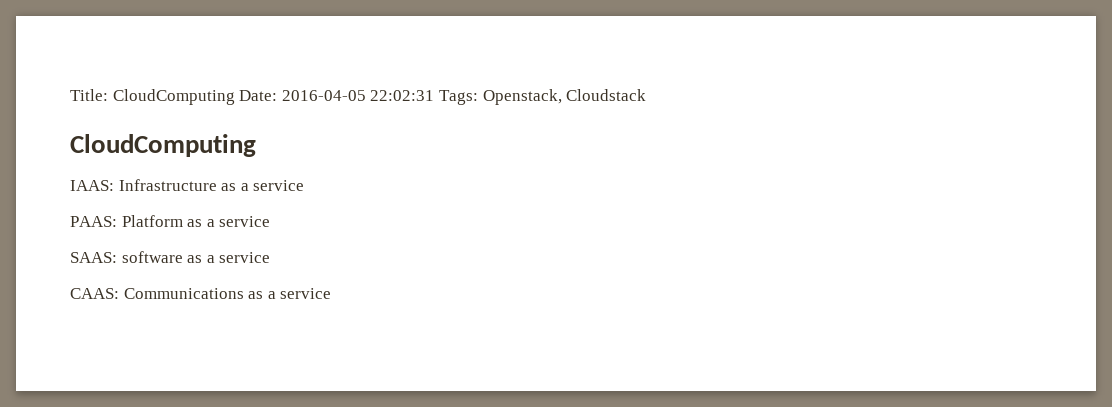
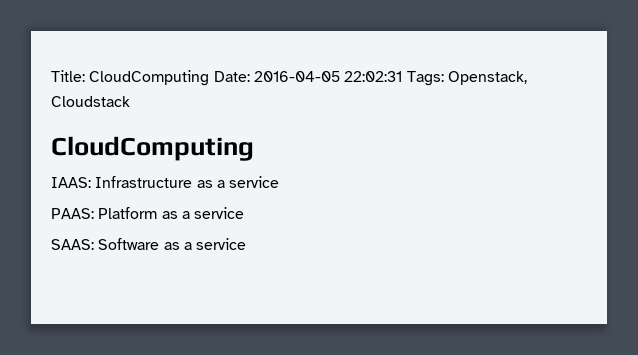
[121,251,271,263] [70,288,332,299] software as a service // CAAS: Communications as a service -> [98,238,247,250] Software as a service

